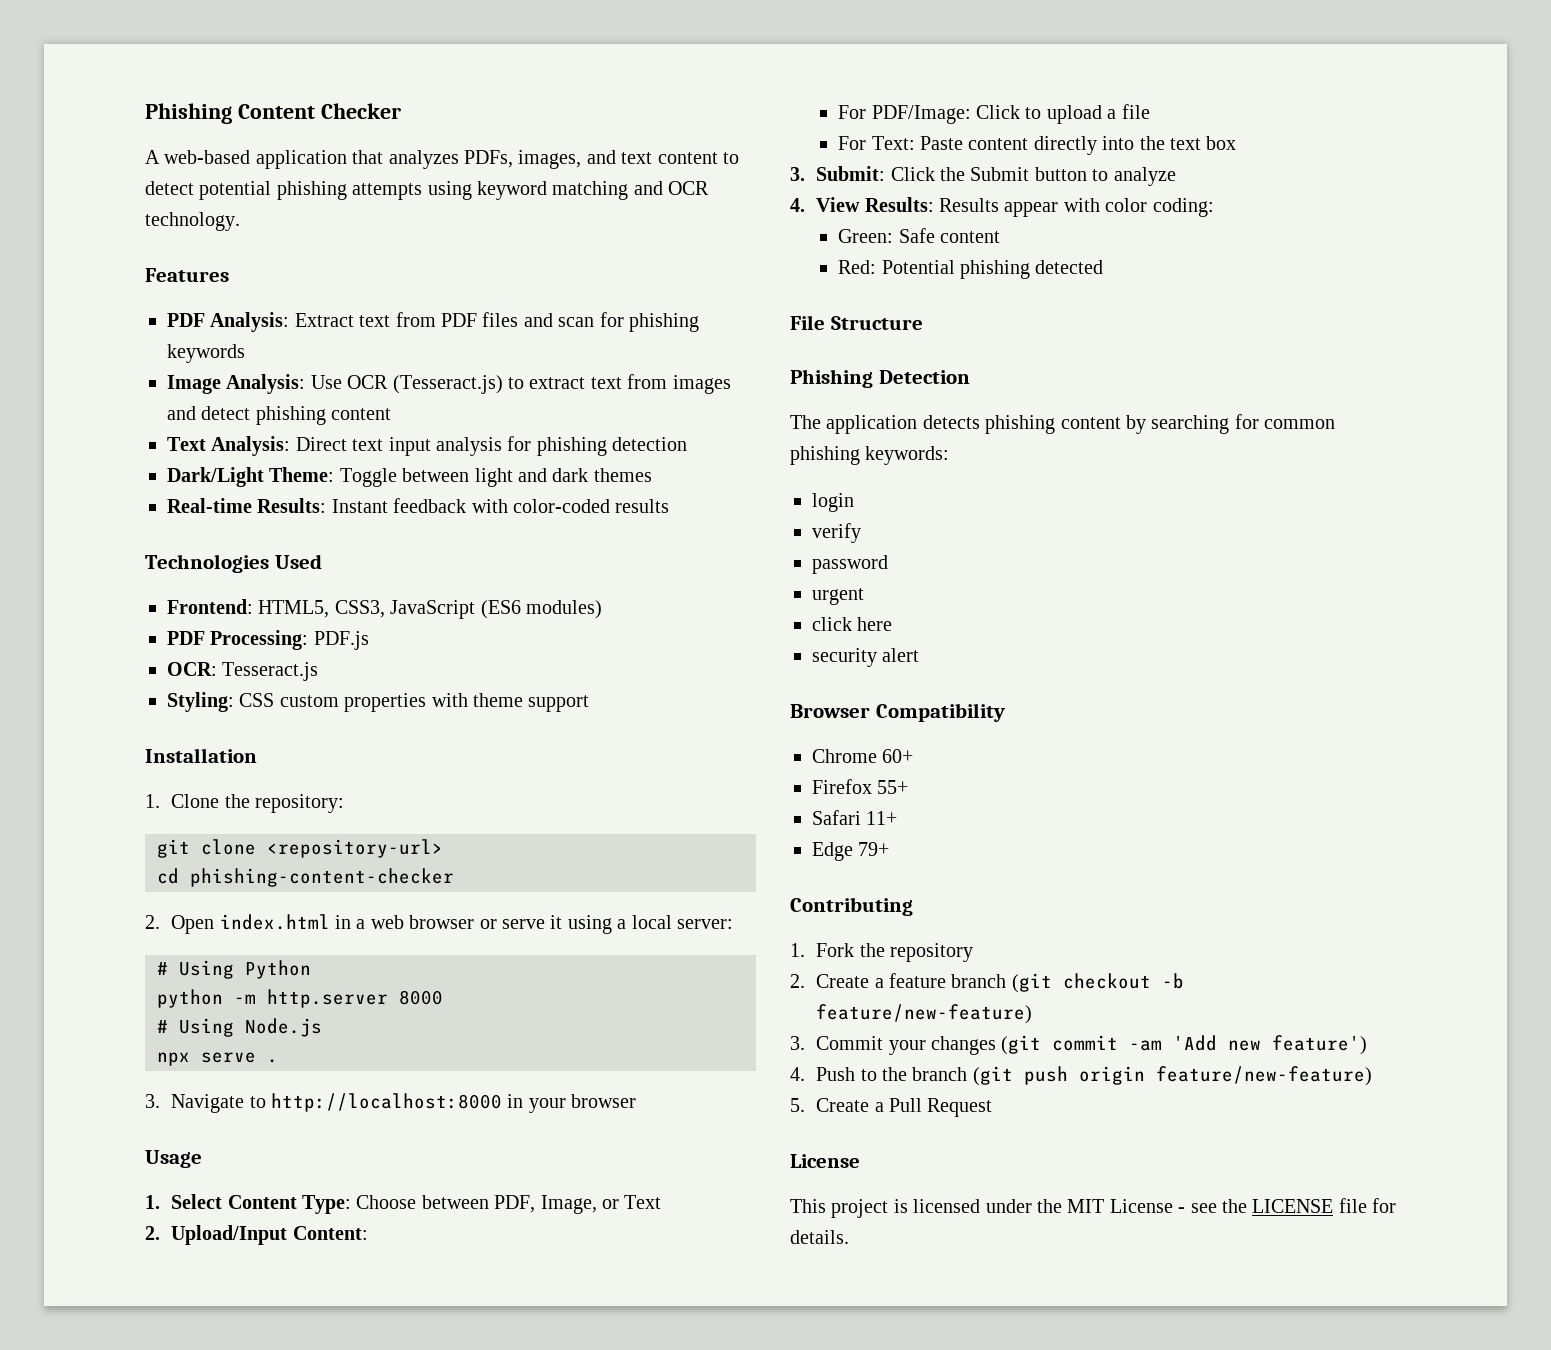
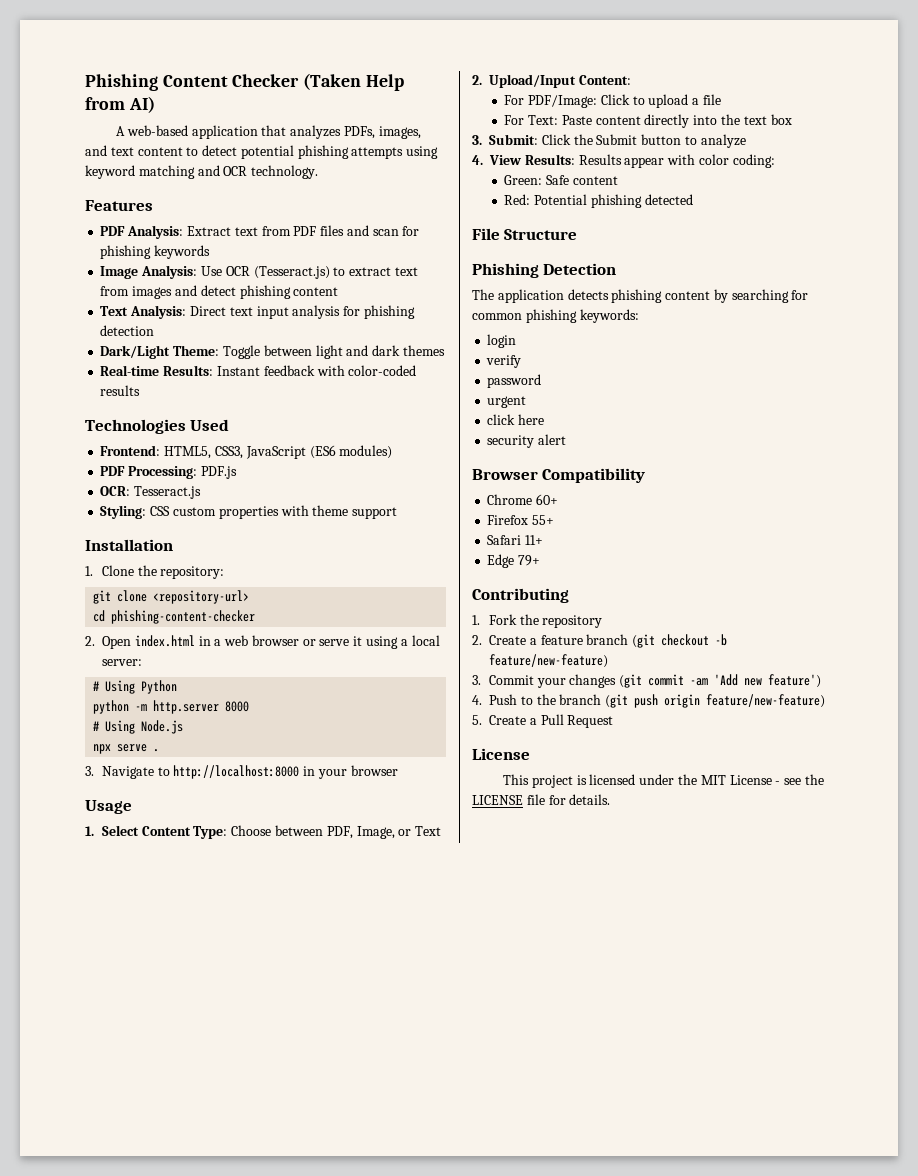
(401, 111) none -> [303,73,404,91] [85,96,155,113] (Taken Help from AI)

